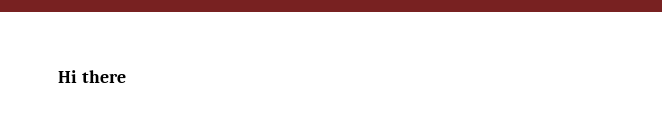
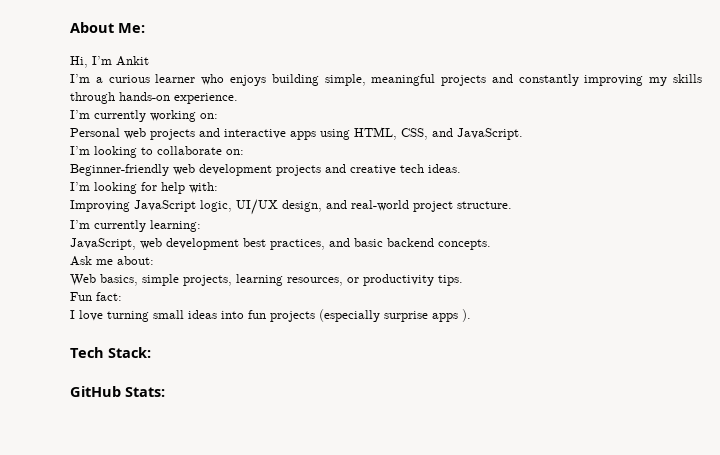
[58,70,126,83] Hi there -> [70,22,145,33] [70,56,149,68] [70,74,703,86] [70,92,238,104] [70,110,218,122] [70,127,523,140] [70,146,244,158] [70,164,461,176] [70,182,218,194] [70,199,512,215] [70,220,201,232] [70,238,491,250] [70,256,154,266] [70,274,463,286] [70,292,122,301] [70,309,471,322] [70,347,151,358] [70,386,165,397] About Me: // Hi, I’m Ankit // I’m a curious learner who enjoys building simple, meaningful projects and constantly improving my skills through hands-on experience. // I’m currently working on: // Personal web projects and interactive apps using HTML, CSS, and JavaScript. // I’m looking to collaborate on: // Beginner-friendly web development projects and creative tech ideas. // I’m looking for help with: // Improving JavaScript logic, UI/UX design, and real-world project structure. // I’m currently learning: // JavaScript, web development best practices, and basic backend concepts. // Ask me about: // Web basics, simple projects, learning resources, or productivity tips. // Fun fact: // I love turning small ideas into fun projects (especially surprise apps ). // Tech Stack: // GitHub Stats:

